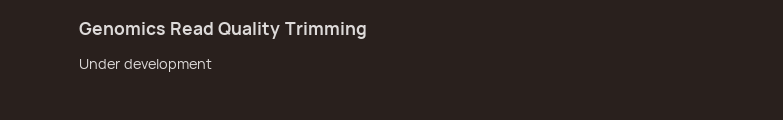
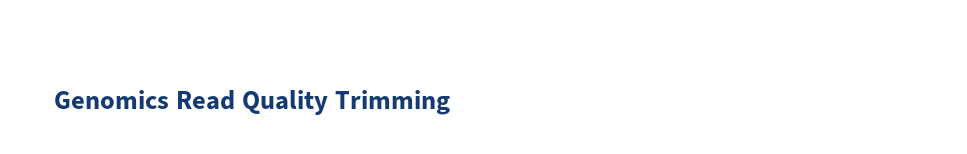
[79,59,212,72] // Under development -> (451, 102) none

